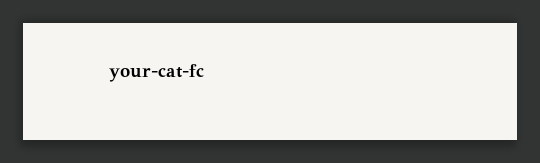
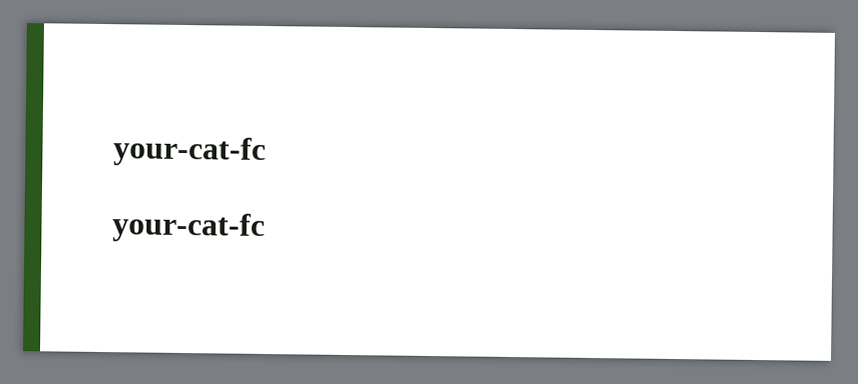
[109,64,204,82] your-cat-fc -> [113,136,266,167] [112,212,265,243] your-cat-fc // your-cat-fc

